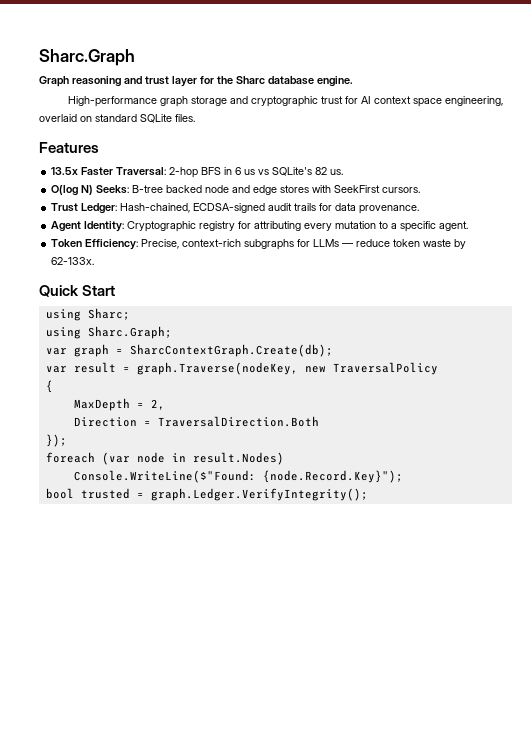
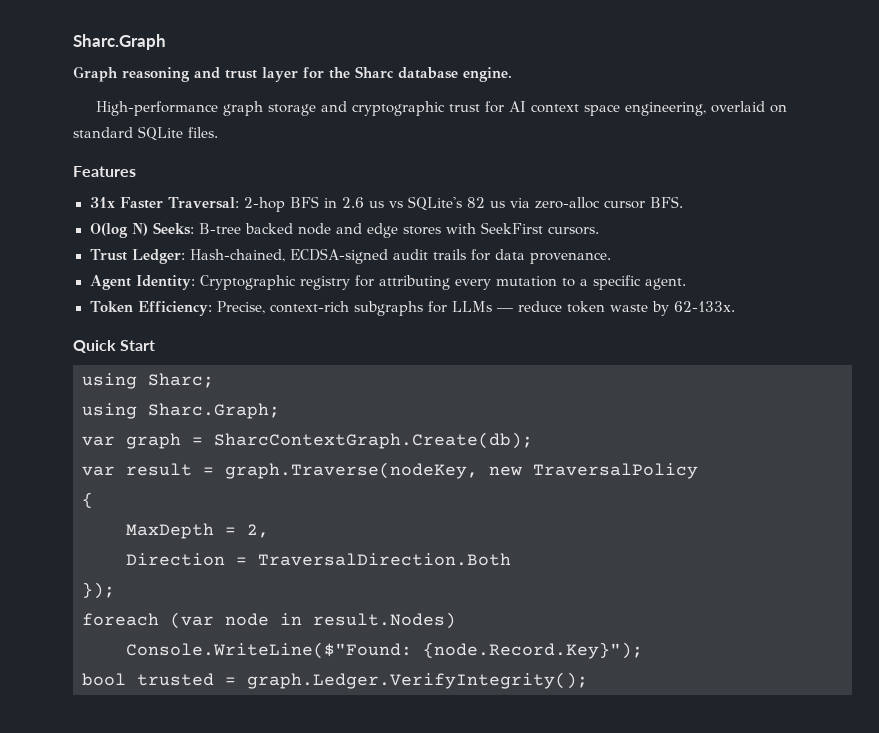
[51,167,79,175] 13.5x -> [89,197,115,208] 31x
[235,167,242,175] 6 -> [342,197,365,208] 2.6
[330,169,344,175] us. -> [490,196,684,209] us via zero-alloc cursor BFS.

